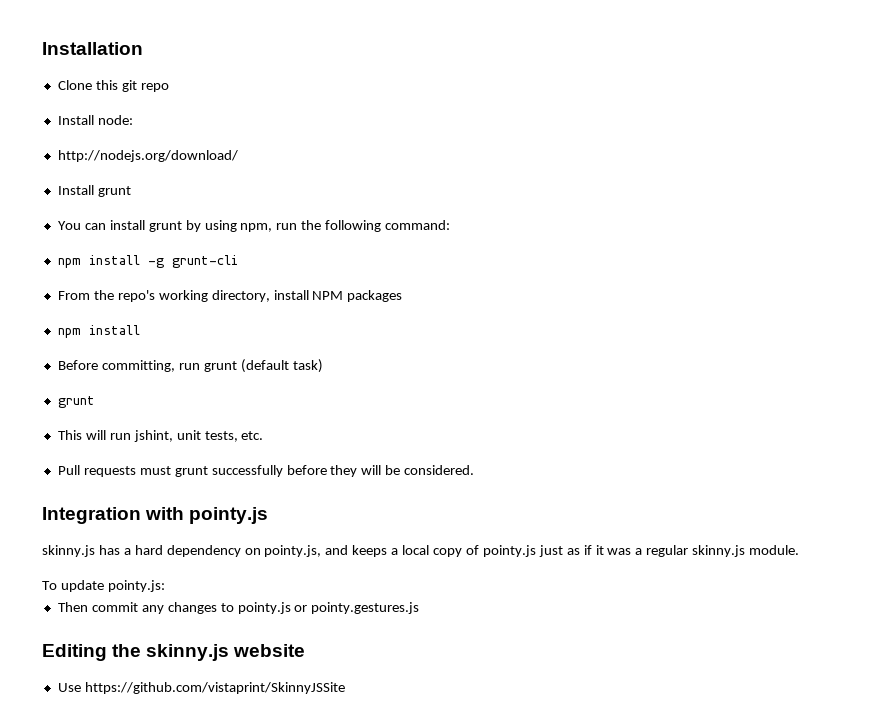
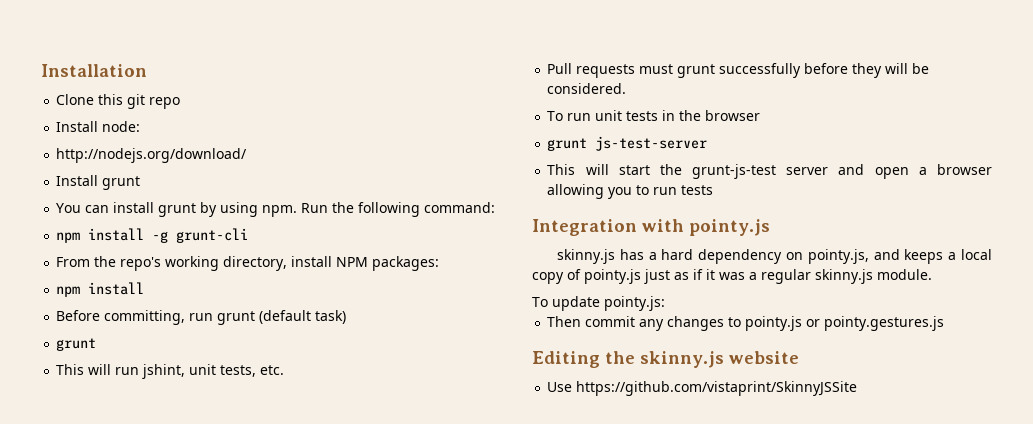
[240,223,298,232] npm, run -> [262,203,329,217] npm. Run
[347,290,403,302] packages -> [372,256,440,271] packages:
(475, 470) none -> [547,110,761,121] [547,136,708,151] [547,164,993,179] [547,184,714,199] // To run unit tests in the browser // grunt js-test-server // This will start the grunt-js-test server and open a browser allowing you to run tests

